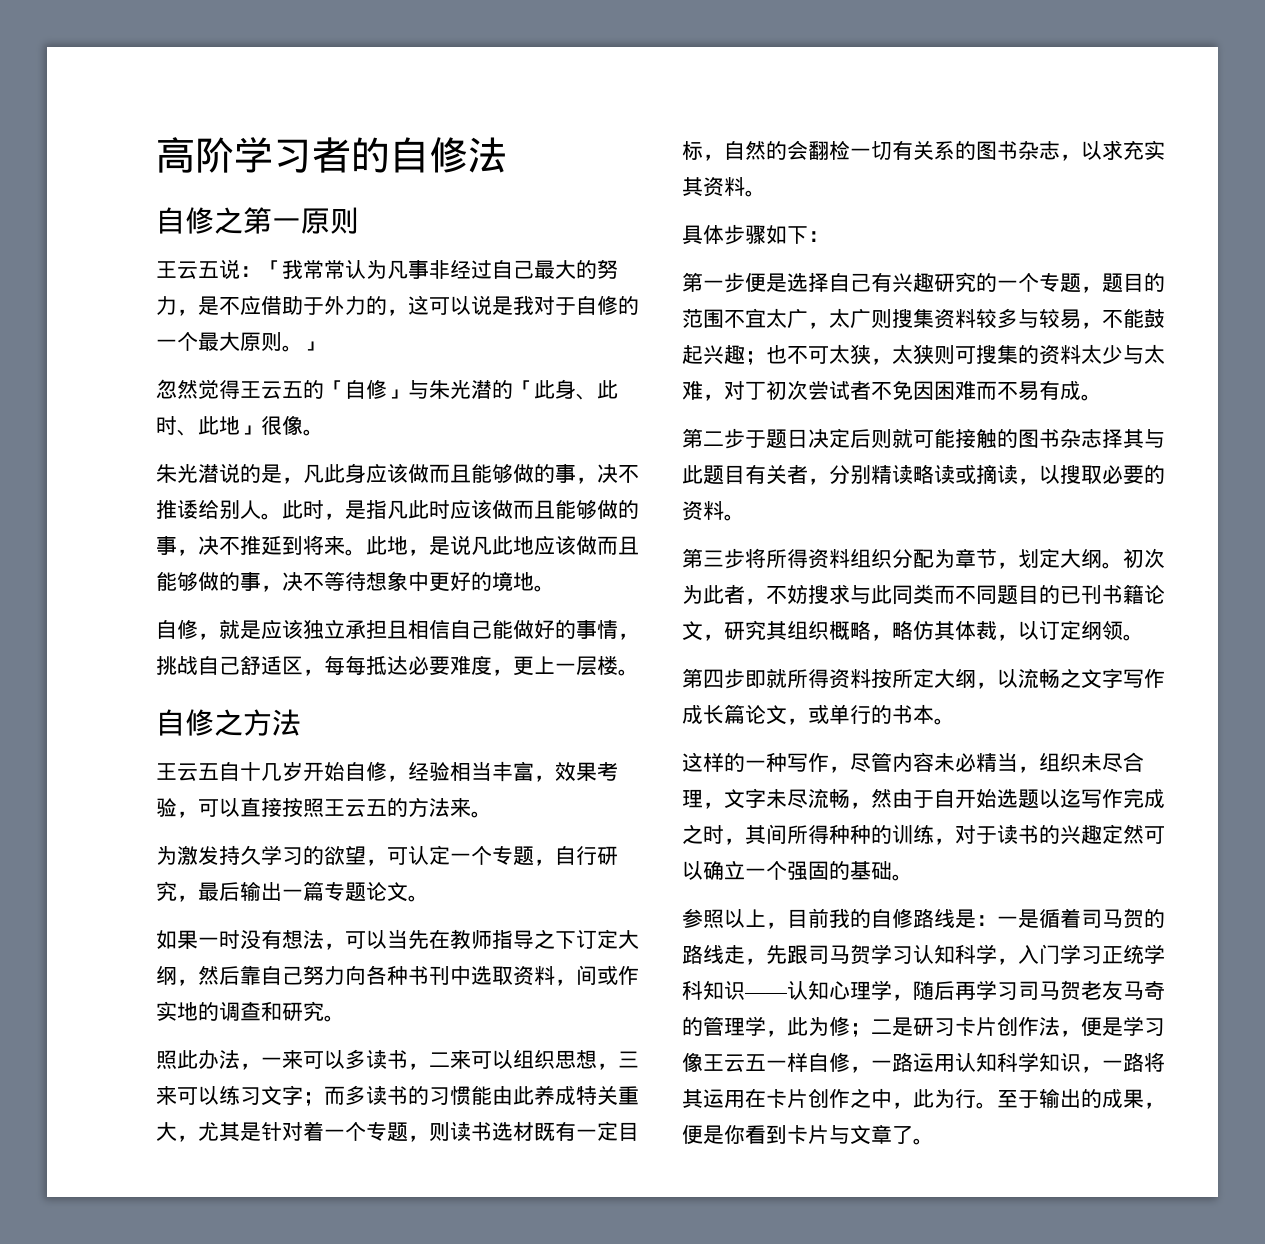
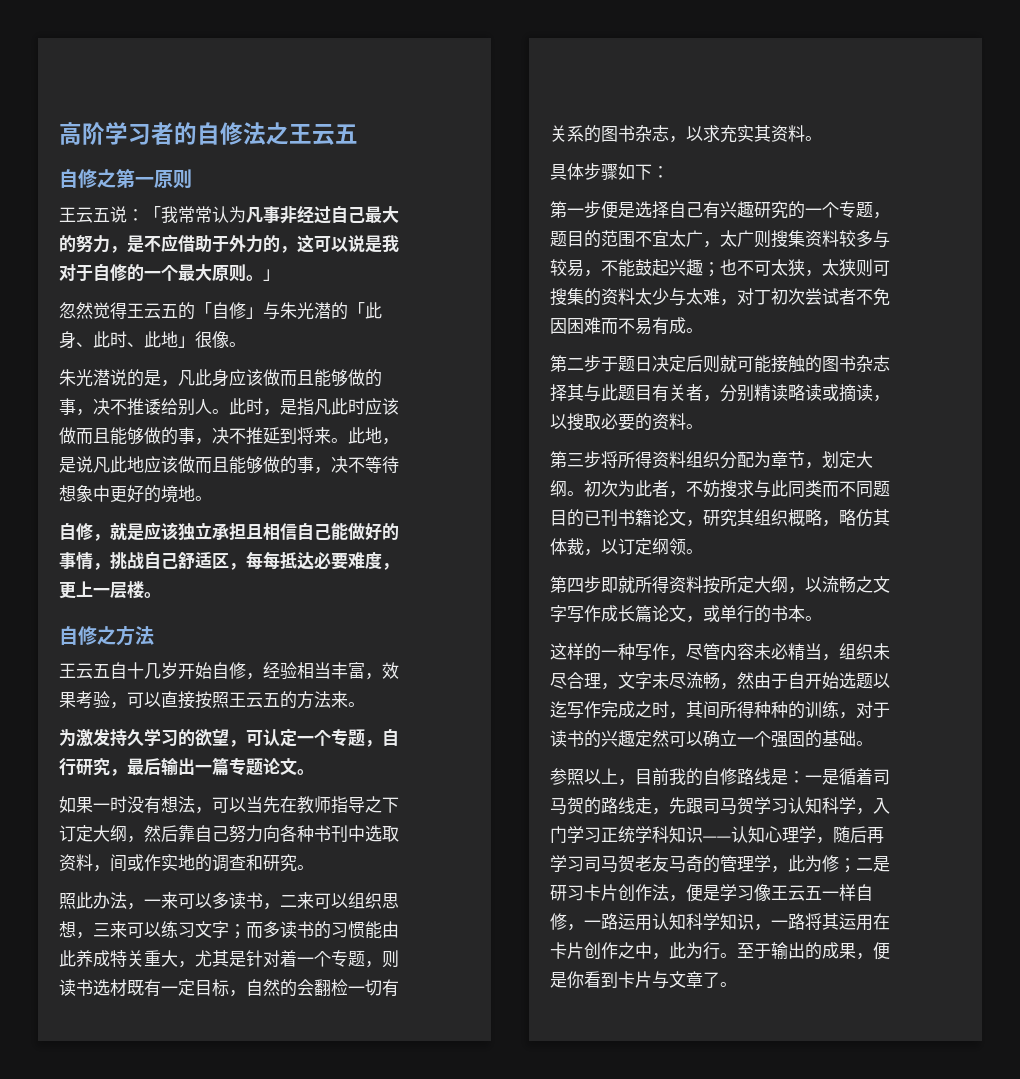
(507, 155) none -> [266,122,358,145] 之王云五

